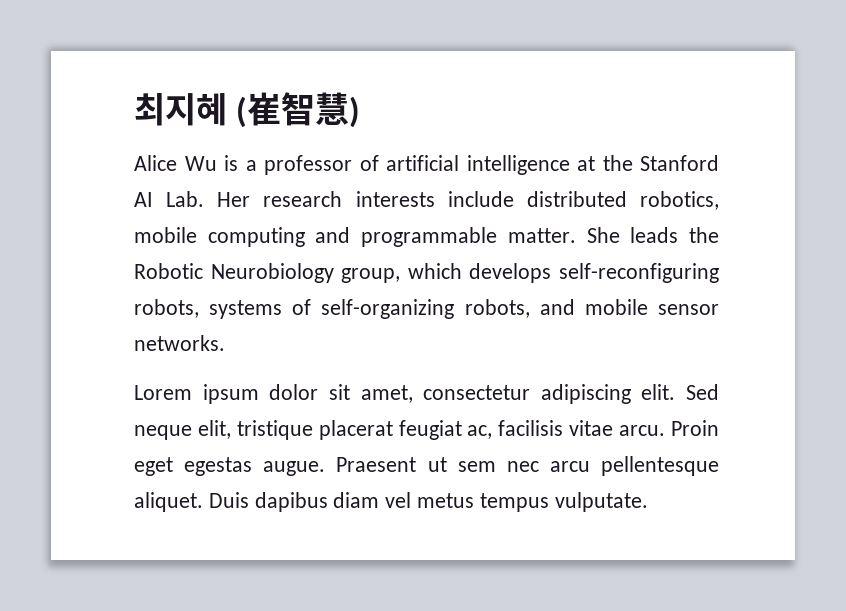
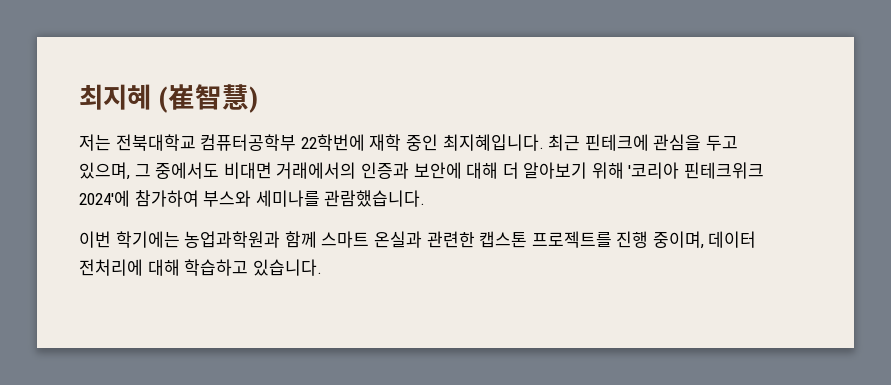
[134,155,719,175] [134,191,719,210] [134,227,719,247] [134,263,720,283] [134,299,719,319] [134,335,225,351] [134,384,719,404] [134,420,720,440] [134,456,719,476] [134,492,648,512] Alice Wu is a professor of artificial intelligence at the Stanford AI Lab. Her research interests include distributed robotics, mobile computing and programmable matter. She leads the Robotic Neurobiology group, which develops self-reconfiguring robots, systems of self-organizing robots, and mobile sensor networks. // Lorem ipsum dolor sit amet, consectetur adipiscing elit. Sed neque elit, tristique placerat feugiat ac, facilisis vitae arcu. Proin eget egestas augue. Praesent ut sem nec arcu pellentesque aliquet. Duis dapibus diam vel metus tempus vulputate. -> [79,134,738,151] [79,162,765,180] [79,190,426,207] [79,231,757,249] [79,259,322,276] 저는 전북대학교 컴퓨터공학부 22학번에 재학 중인 최지혜입니다. 최근 핀테크에 관심을 두고 있으며, 그 중에서도 비대면 거래에서의 인증과 보안에 대해 더 알아보기 위해 '코리아 핀테크위크 2024'에 참가하여 부스와 세미나를 관람했습니다. // 이번 학기에는 농업과학원과 함께 스마트 온실과 관련한 캡스톤 프로젝트를 진행 중이며, 데이터 전처리에 대해 학습하고 있습니다.

